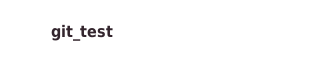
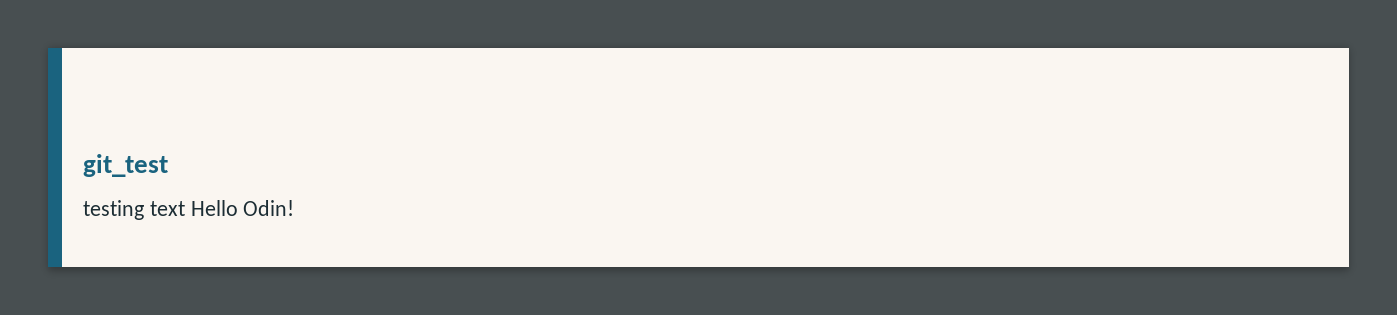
(113, 32) none -> [83,200,295,220] // testing text Hello Odin!

